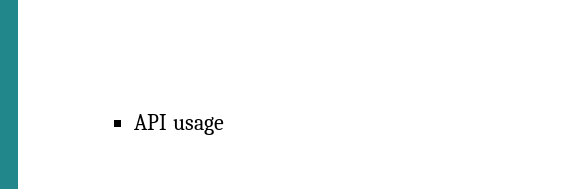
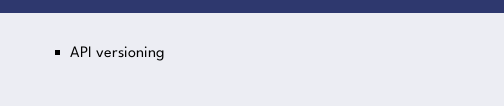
[172,117,224,135] usage -> [95,46,165,61] versioning

